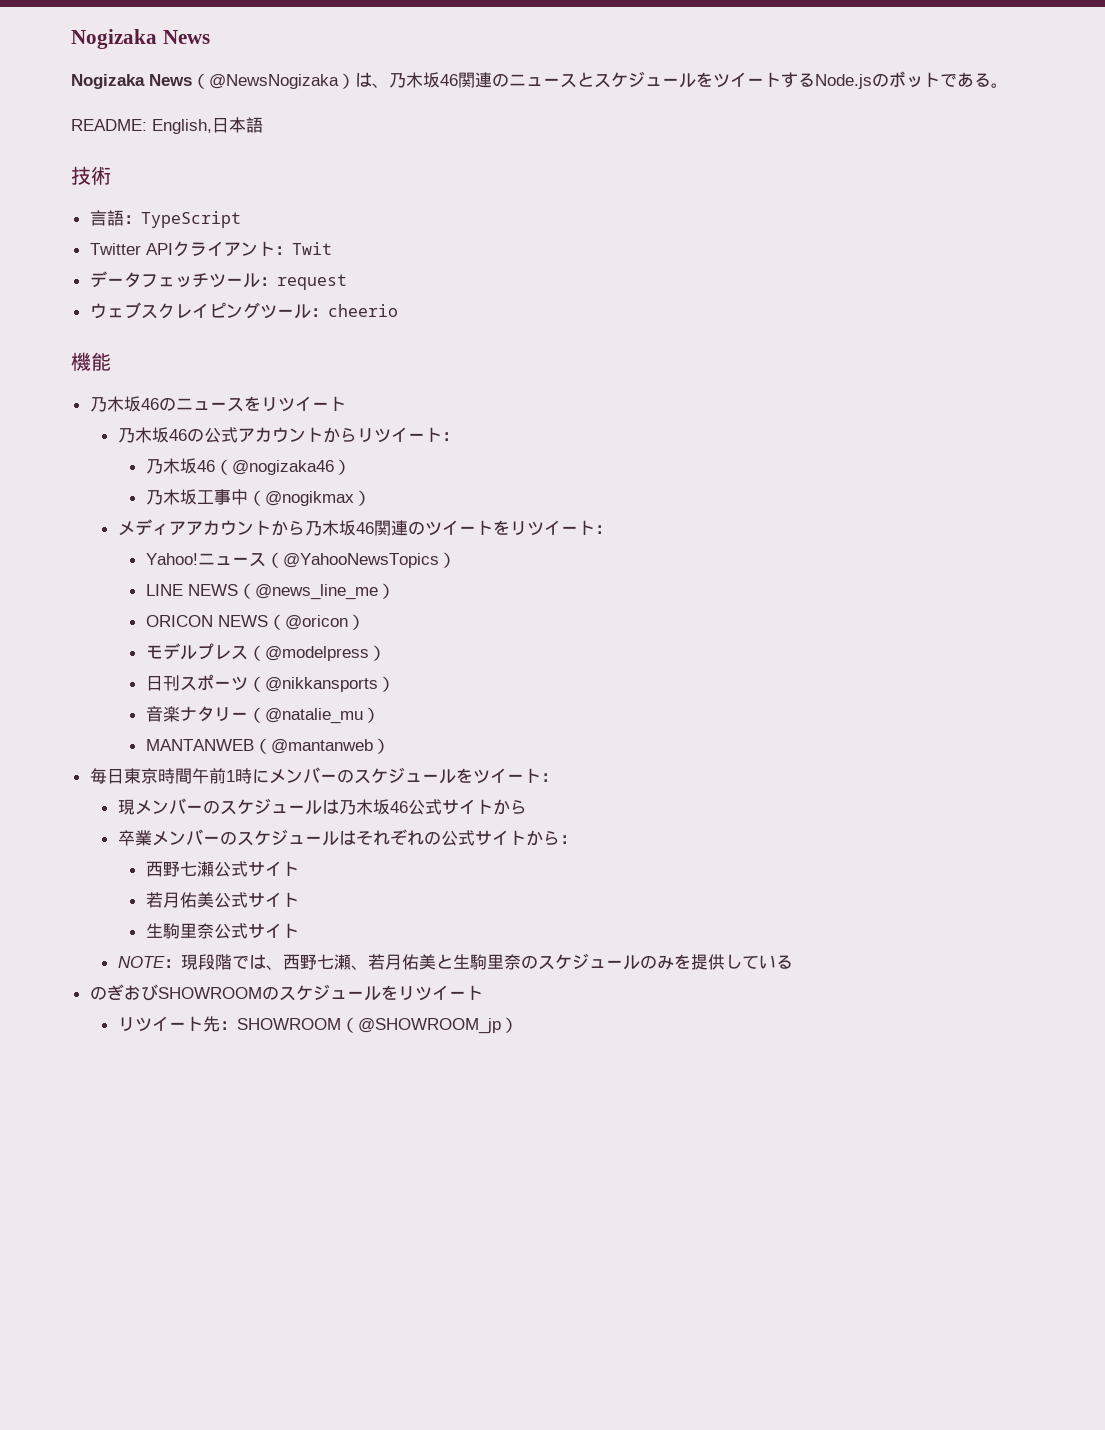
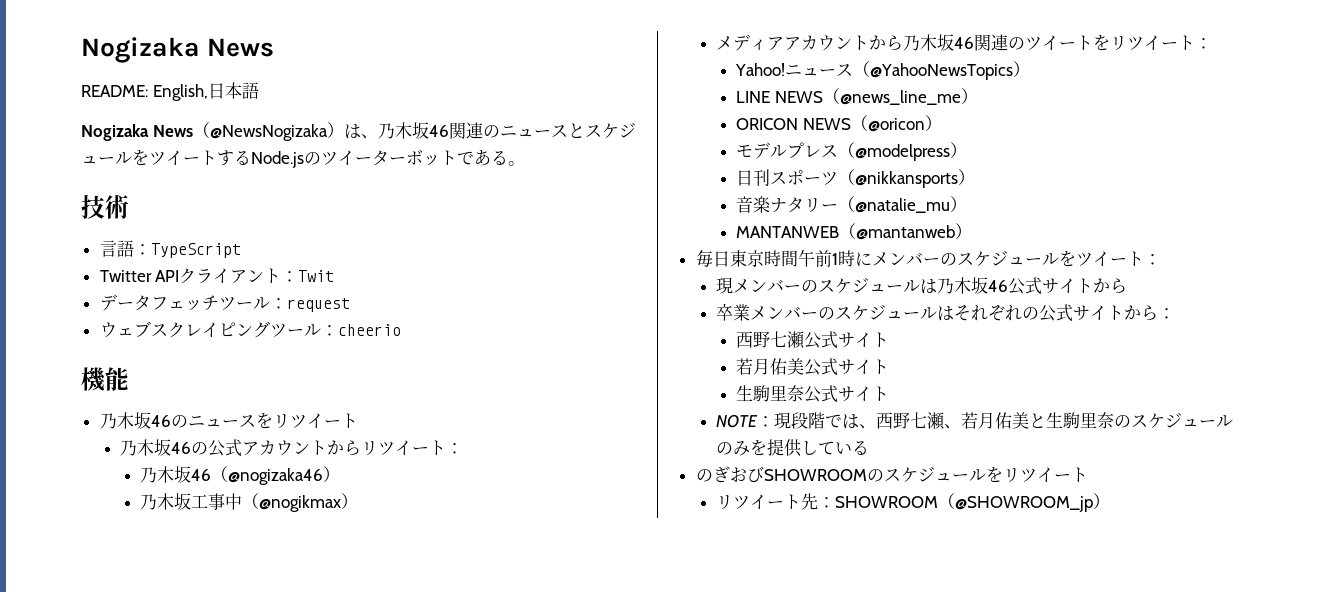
[71,29,210,49] Nogizaka News -> [81,37,275,63] [81,82,259,101] Nogizaka News // README: English,日本語
(889, 80) none -> [321,150,406,166] ツイーター
[71,117,263,134] // README: English,日本語 -> (525, 163) none

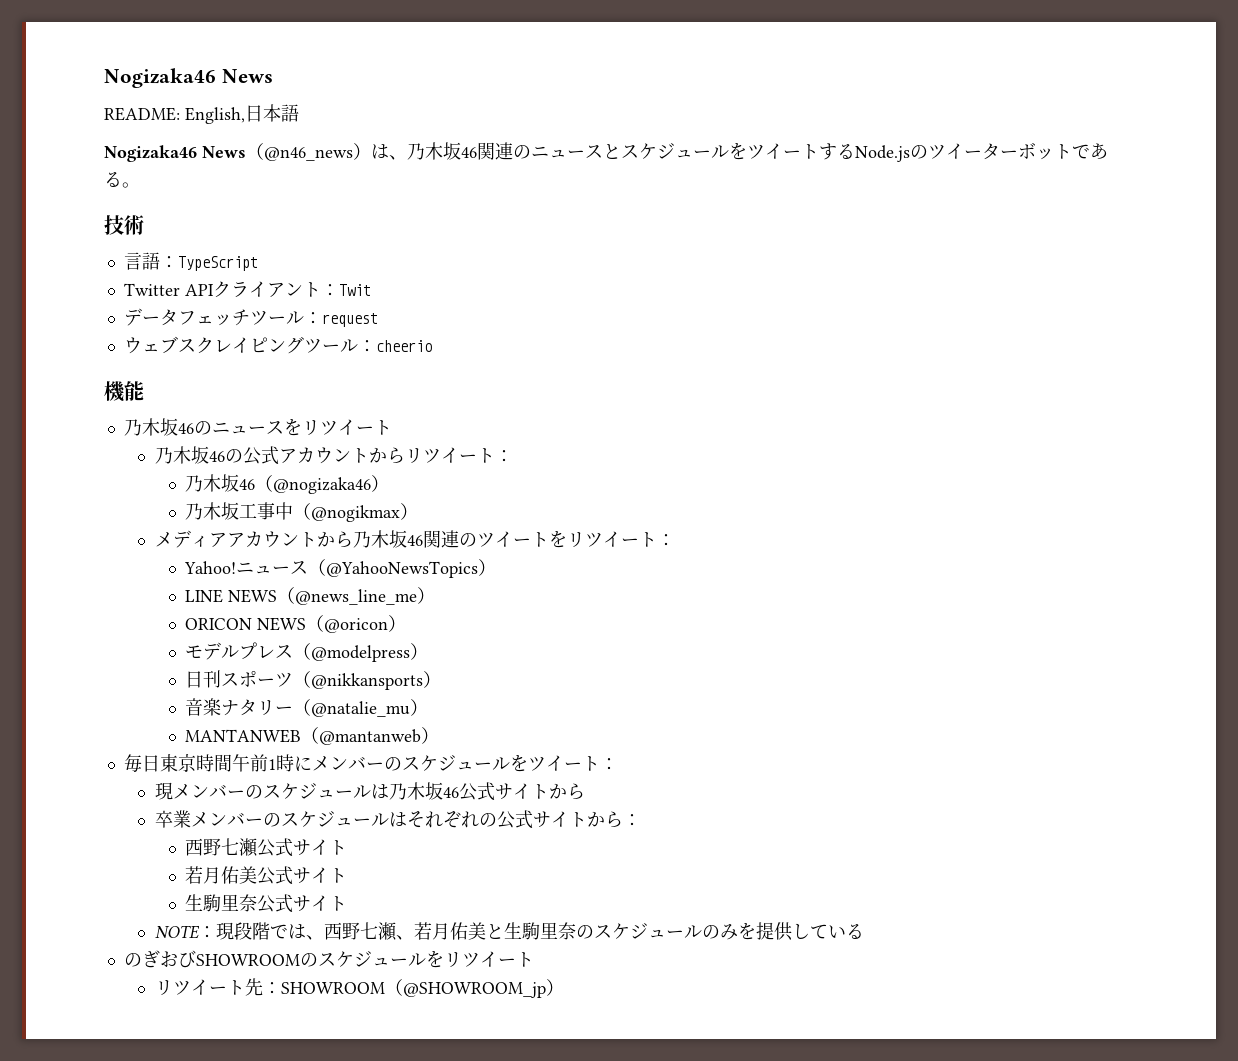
[81,37,200,63] Nogizaka -> [104,68,216,88] Nogizaka46
[81,122,328,141] Nogizaka News（@NewsNogizaka -> [104,143,353,162] Nogizaka46 News（@n46_news

